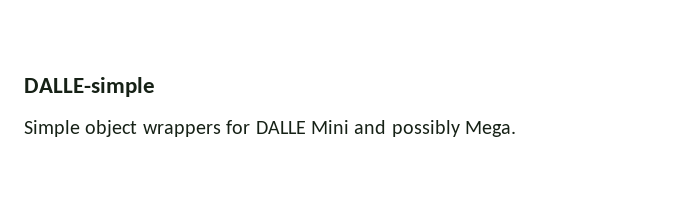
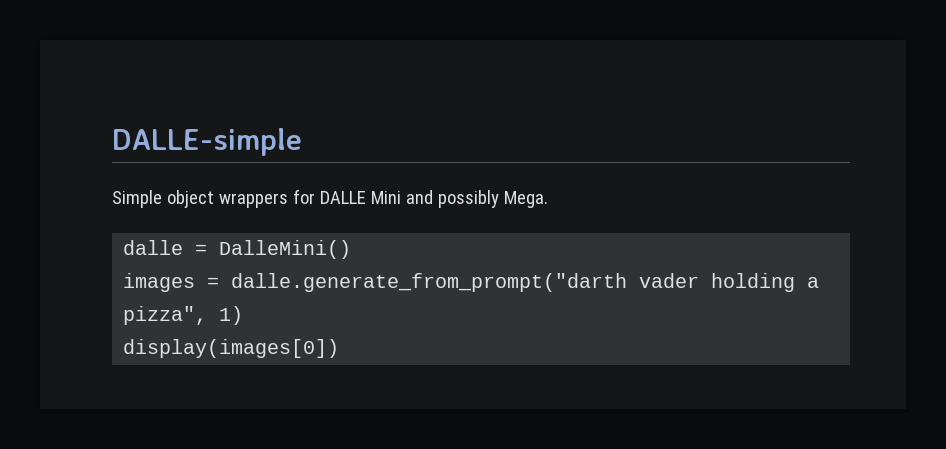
(517, 129) none -> [123,240,352,259] [123,273,820,292] [123,306,244,325] [123,339,340,358] // dalle = DalleMini() // images = dalle.generate_from_prompt("darth vader holding a pizza", 1) // display(images[0])

